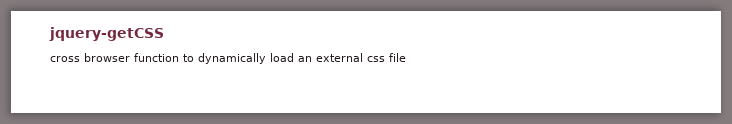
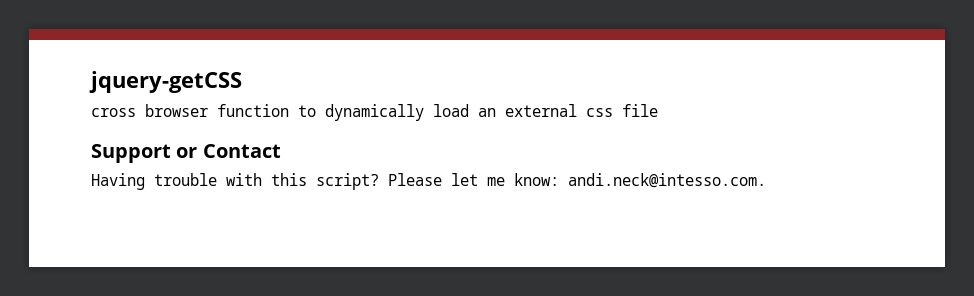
(406, 57) none -> [91,144,281,163] [91,173,766,190] // Support or Contact // Having trouble with this script? Please let me know: andi.neck@intesso.com.

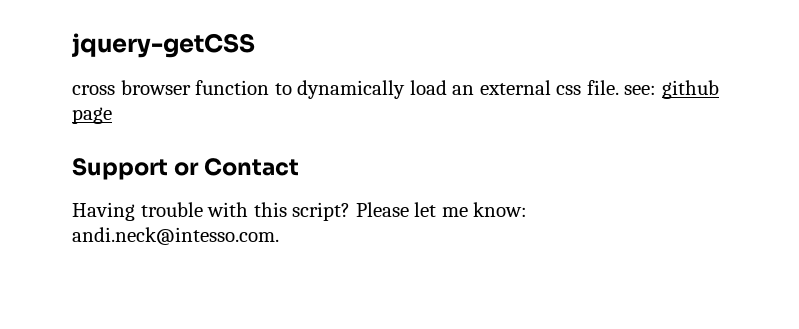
[622,104,658,117] file -> [586,80,719,99] [72,107,112,124] file. see: github page

